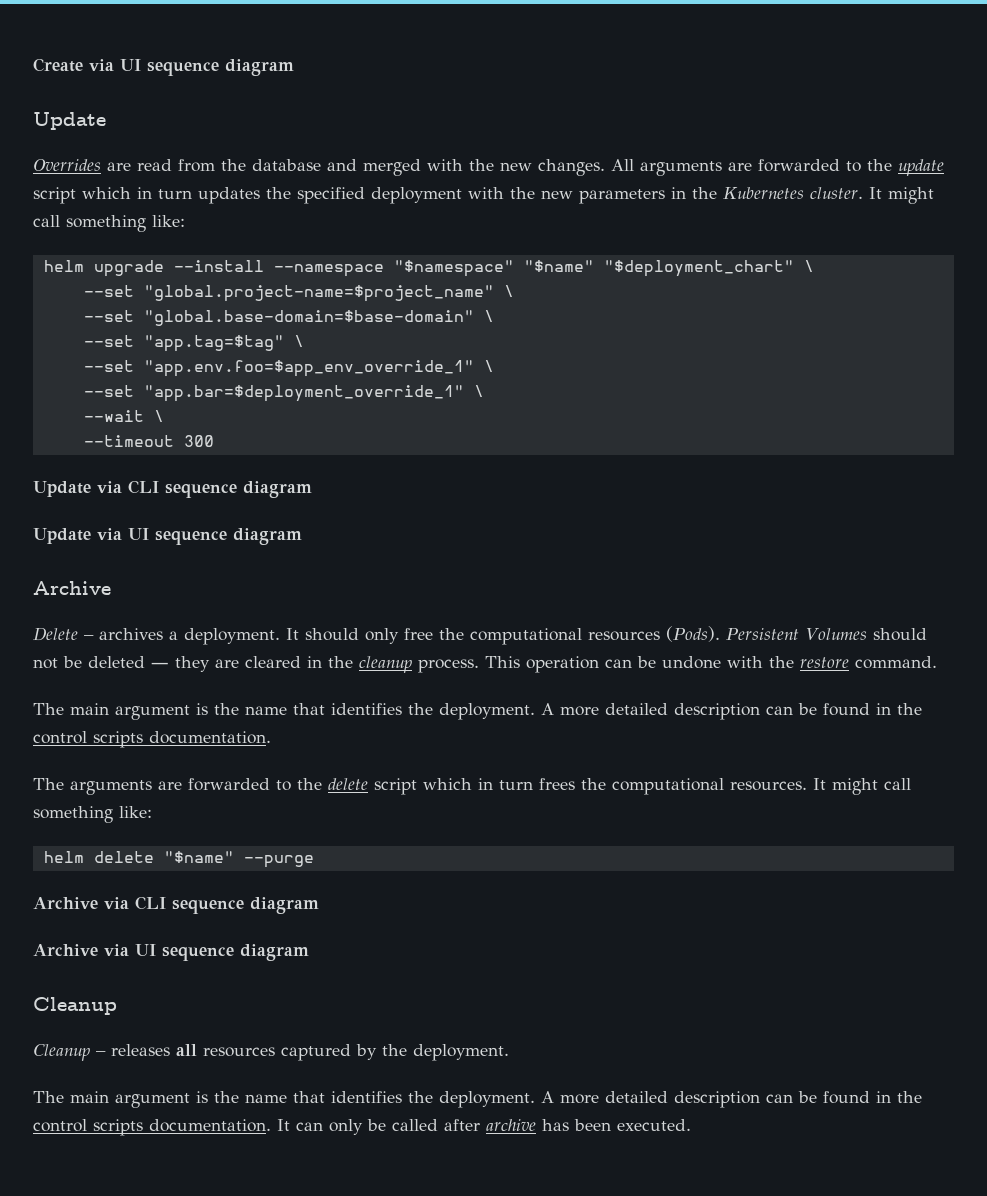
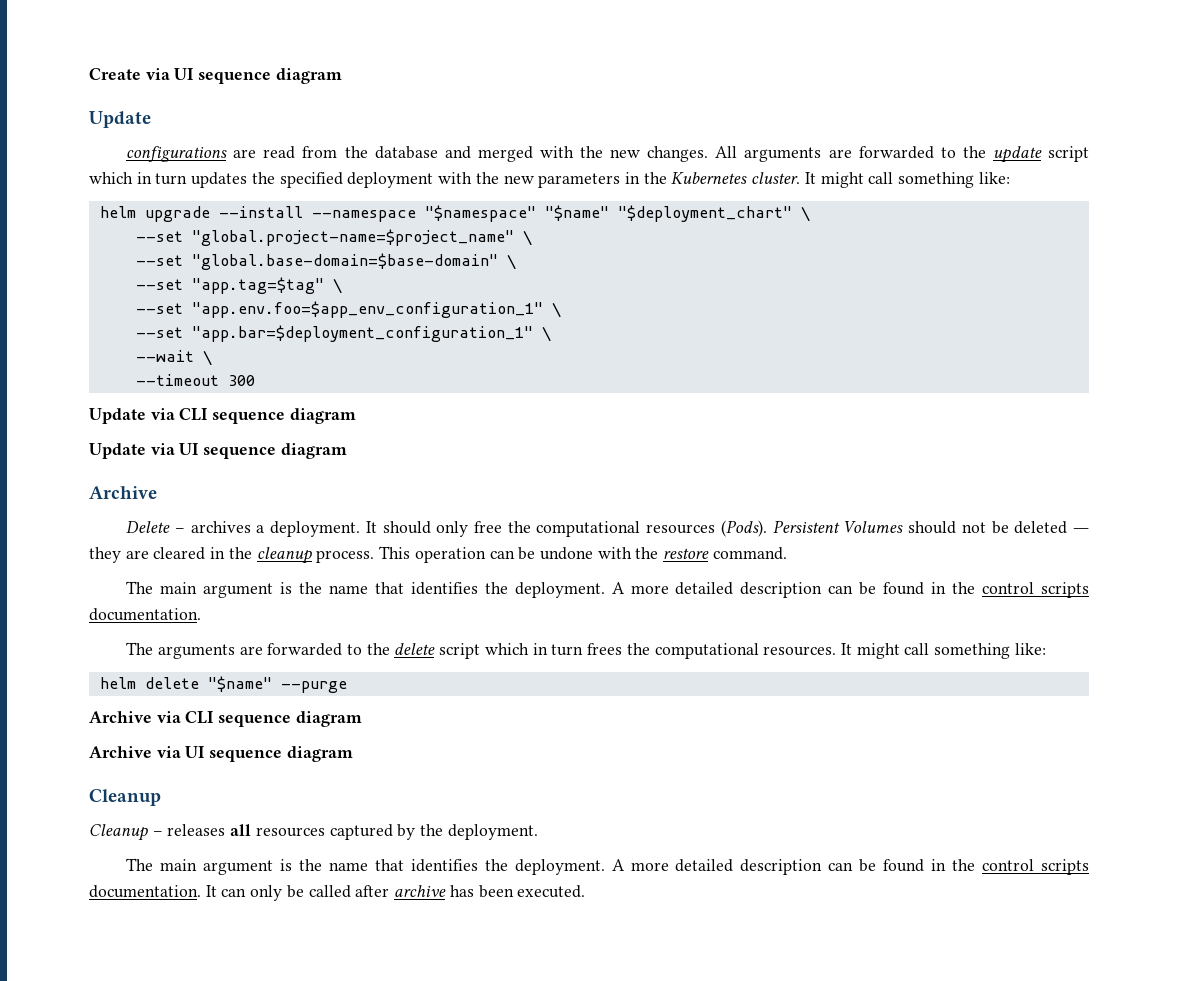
[33,159,101,171] Overrides -> [126,146,228,162] configurations
[143,360,494,377] [83,385,464,402] "app.env.foo=$app_env_override_1" \ // --set "app.bar=$deployment_override_1" -> [191,301,561,318] [135,325,533,342] "app.env.foo=$app_env_configuration_1" \ // --set "app.bar=$deployment_configuration_1"

